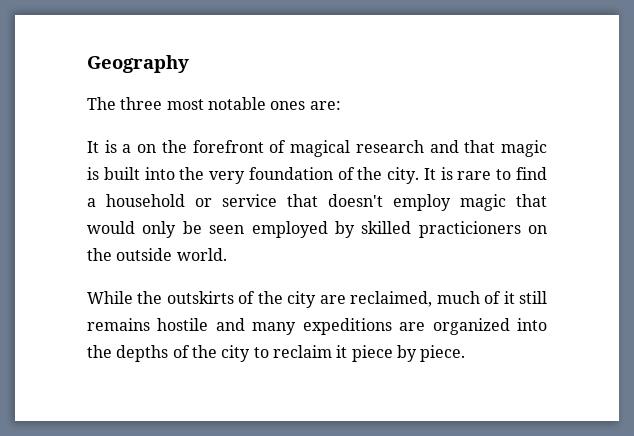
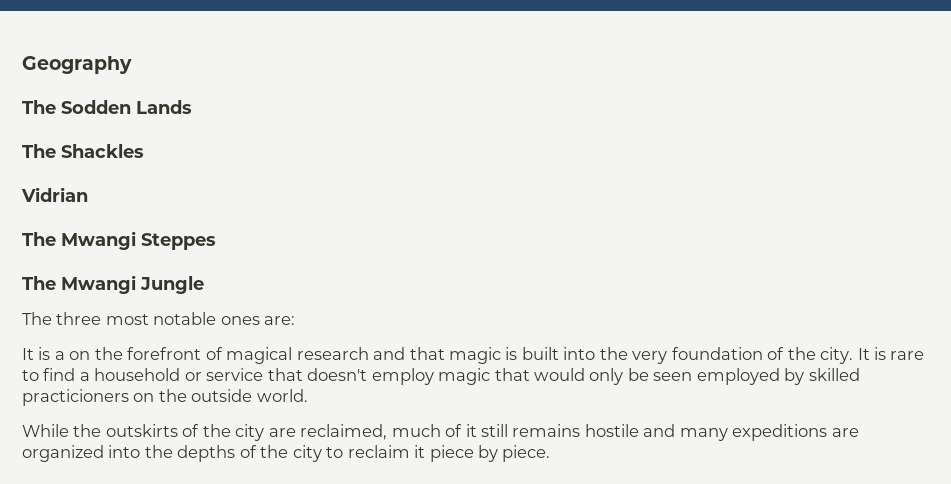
(189, 64) none -> [22,100,192,114] [22,144,144,158] [21,187,88,202] [22,231,216,250] [22,275,204,294] // The Sodden Lands // The Shackles // Vidrian // The Mwangi Steppes // The Mwangi Jungle

